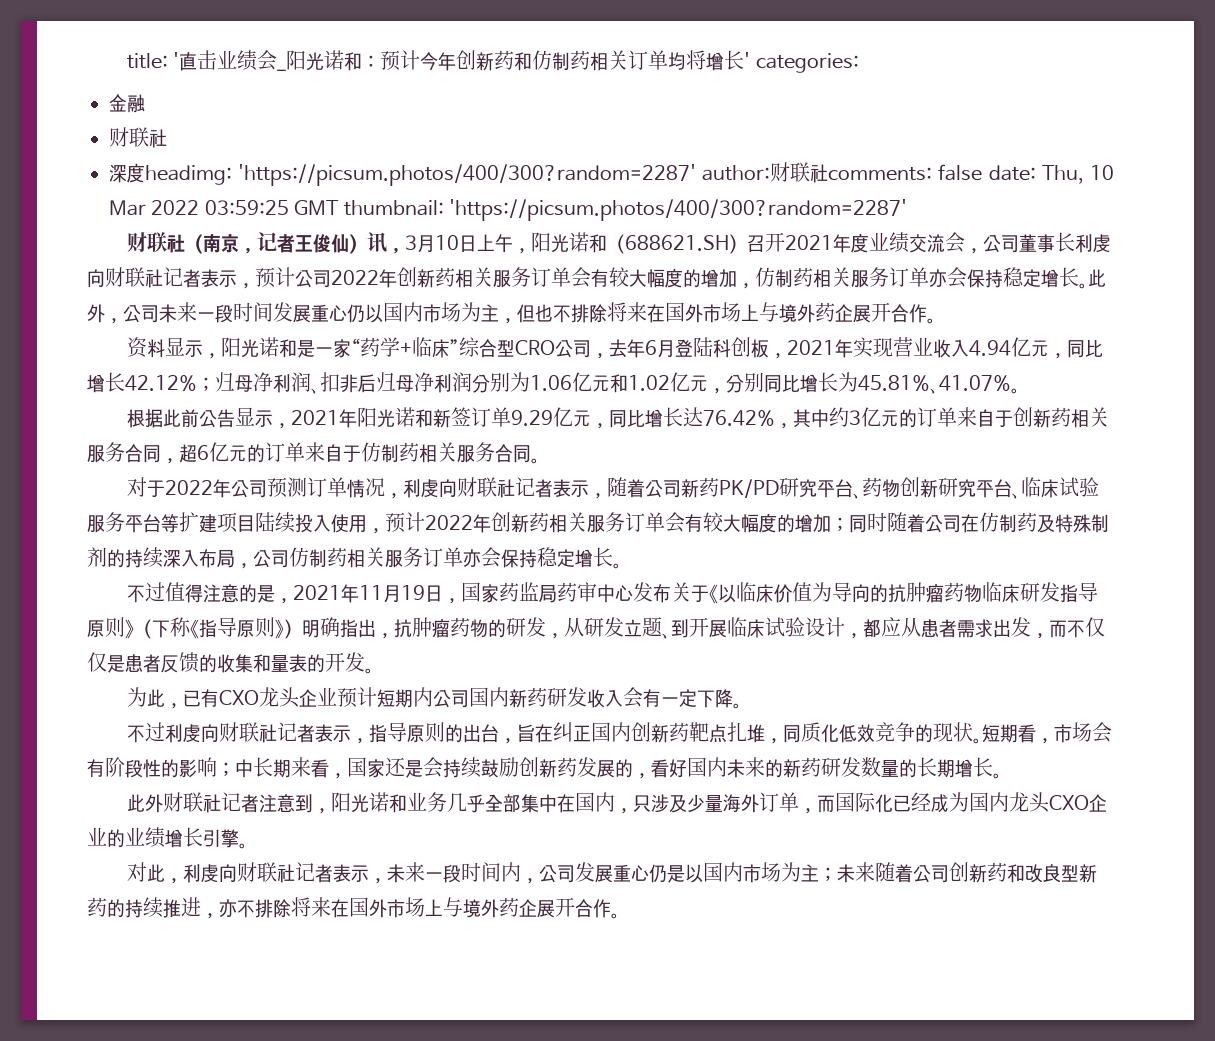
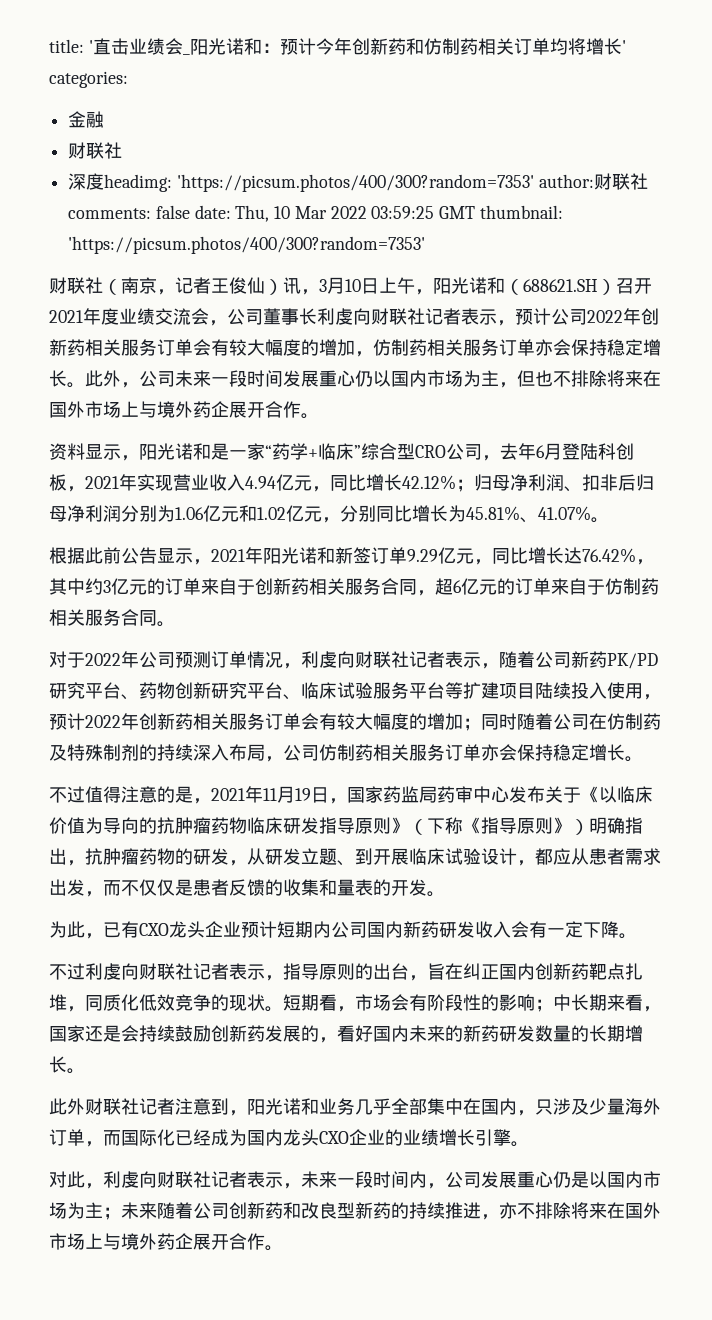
[238,164,697,186] 'https://picsum.photos/400/300?random=2287' -> [176,174,534,192] 'https://picsum.photos/400/300?random=7353'
[449,199,907,221] 'https://picsum.photos/400/300?random=2287' -> [68,236,426,254] 'https://picsum.photos/400/300?random=7353'

